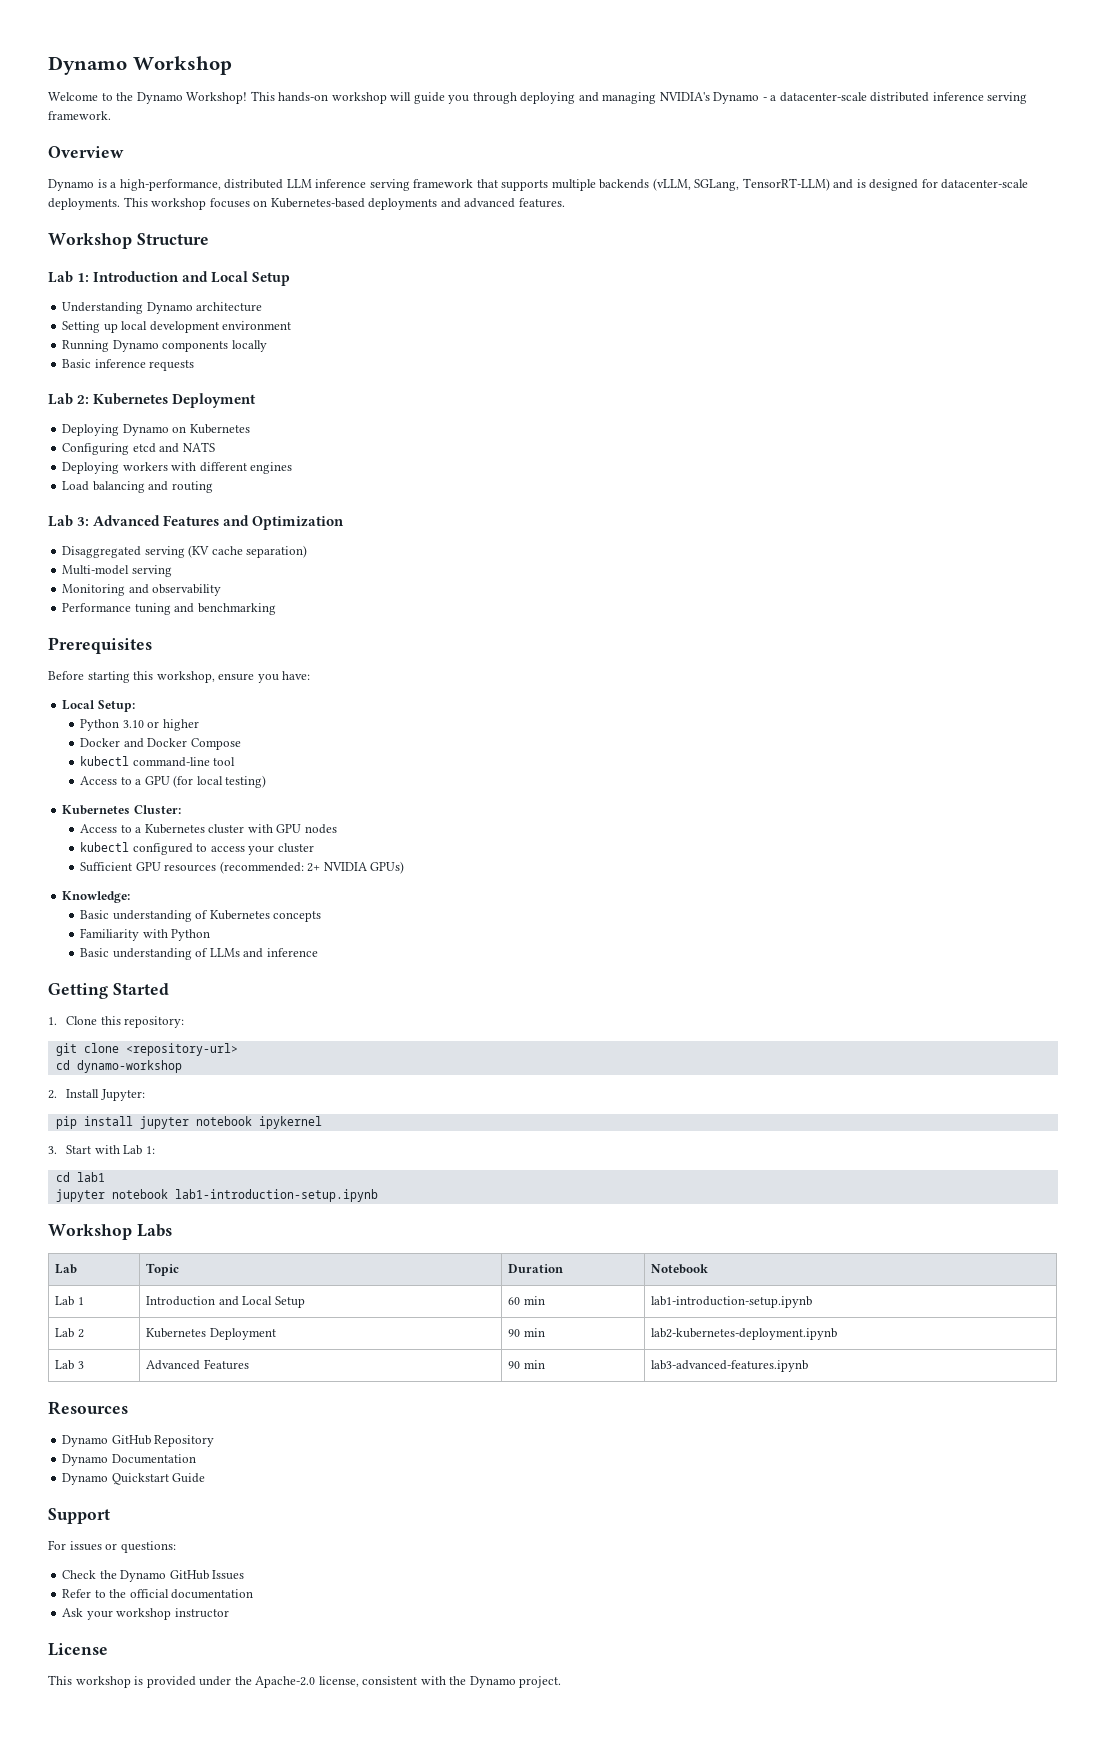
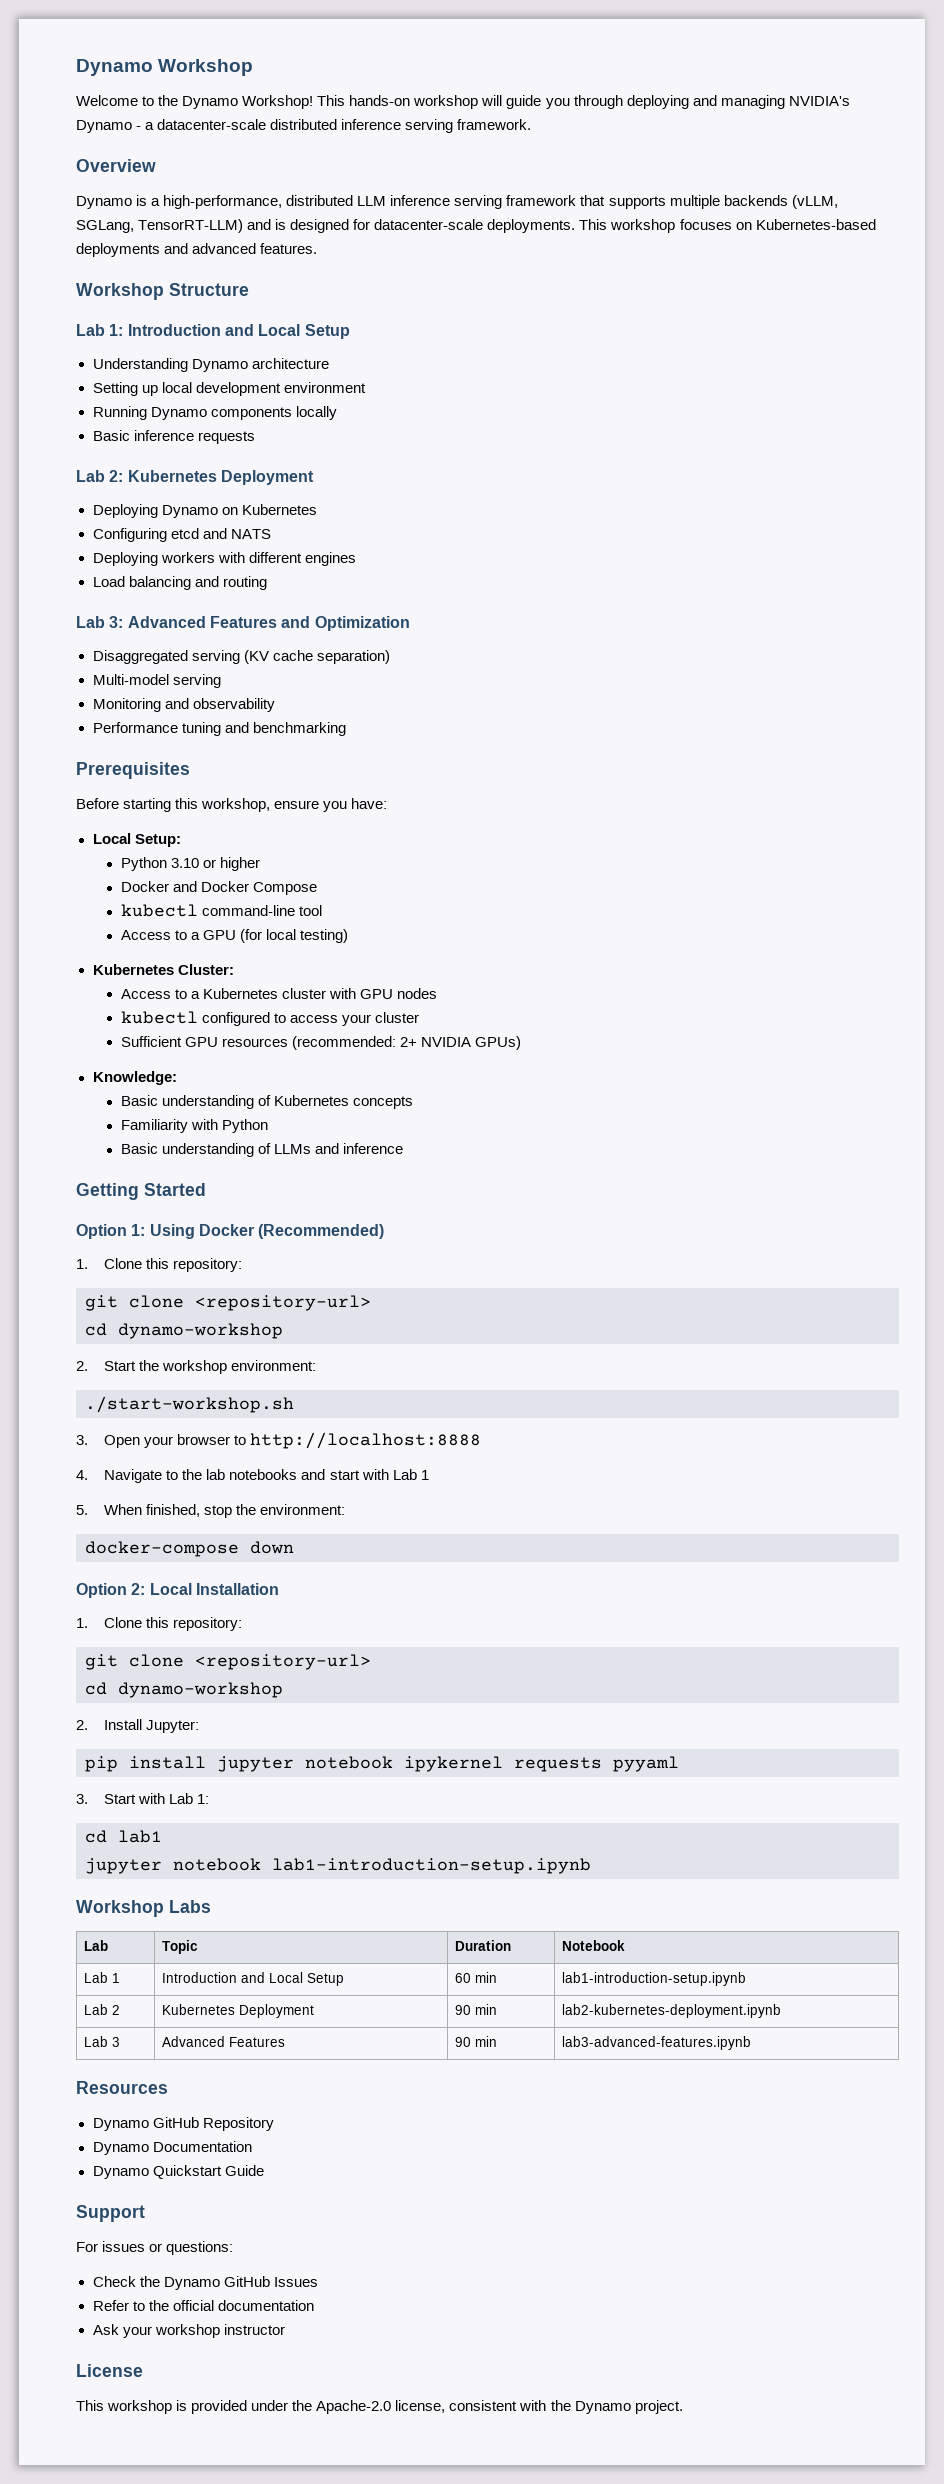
(169, 989) none -> [76,1224,385,1239] [76,1258,243,1272] [85,1295,371,1311] [85,1323,283,1339] [76,1360,317,1374] [85,1396,294,1413] [76,1432,482,1449] [76,1469,429,1483] [76,1504,346,1518] [85,1541,294,1557] [76,1583,279,1598] // Option 1: Using Docker (Recommended) // 1. Clone this repository: // git clone <repository-url> // cd dynamo-workshop // 2. Start the workshop environment: // ./start-workshop.sh // 3. Open your browser to http://localhost:8888 // 4. Navigate to the lab notebooks and start with Lab 1 // 5. When finished, stop the environment: // docker-compose down // Option 2: Local Installation
(322, 1122) none -> [514,1756,679,1772] requests pyyaml

